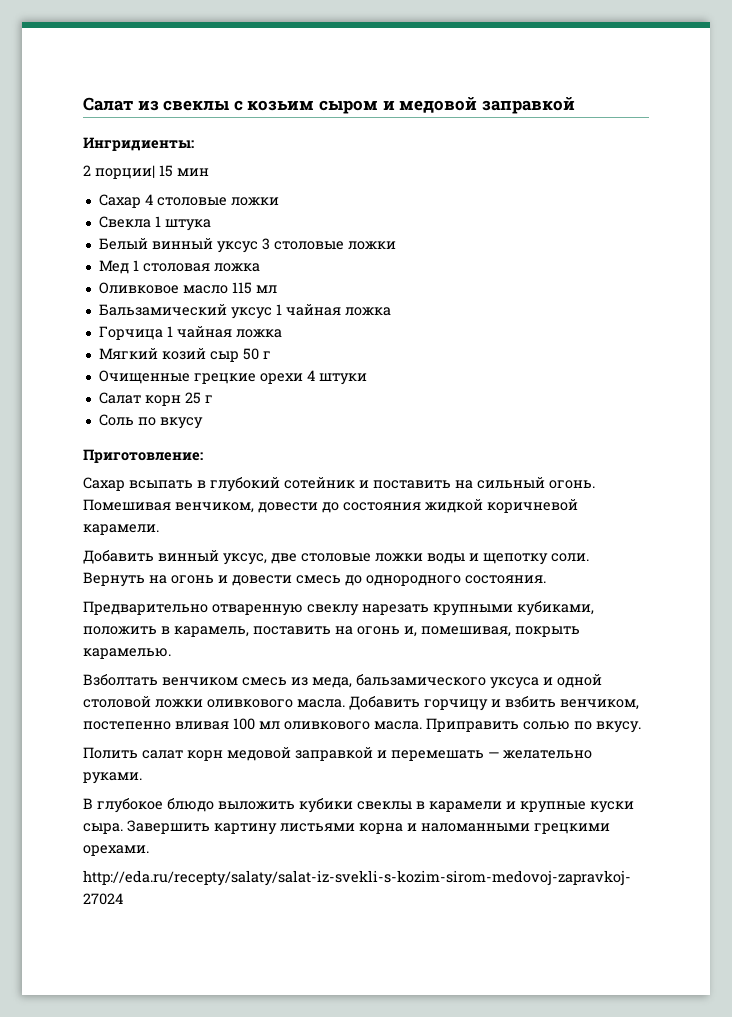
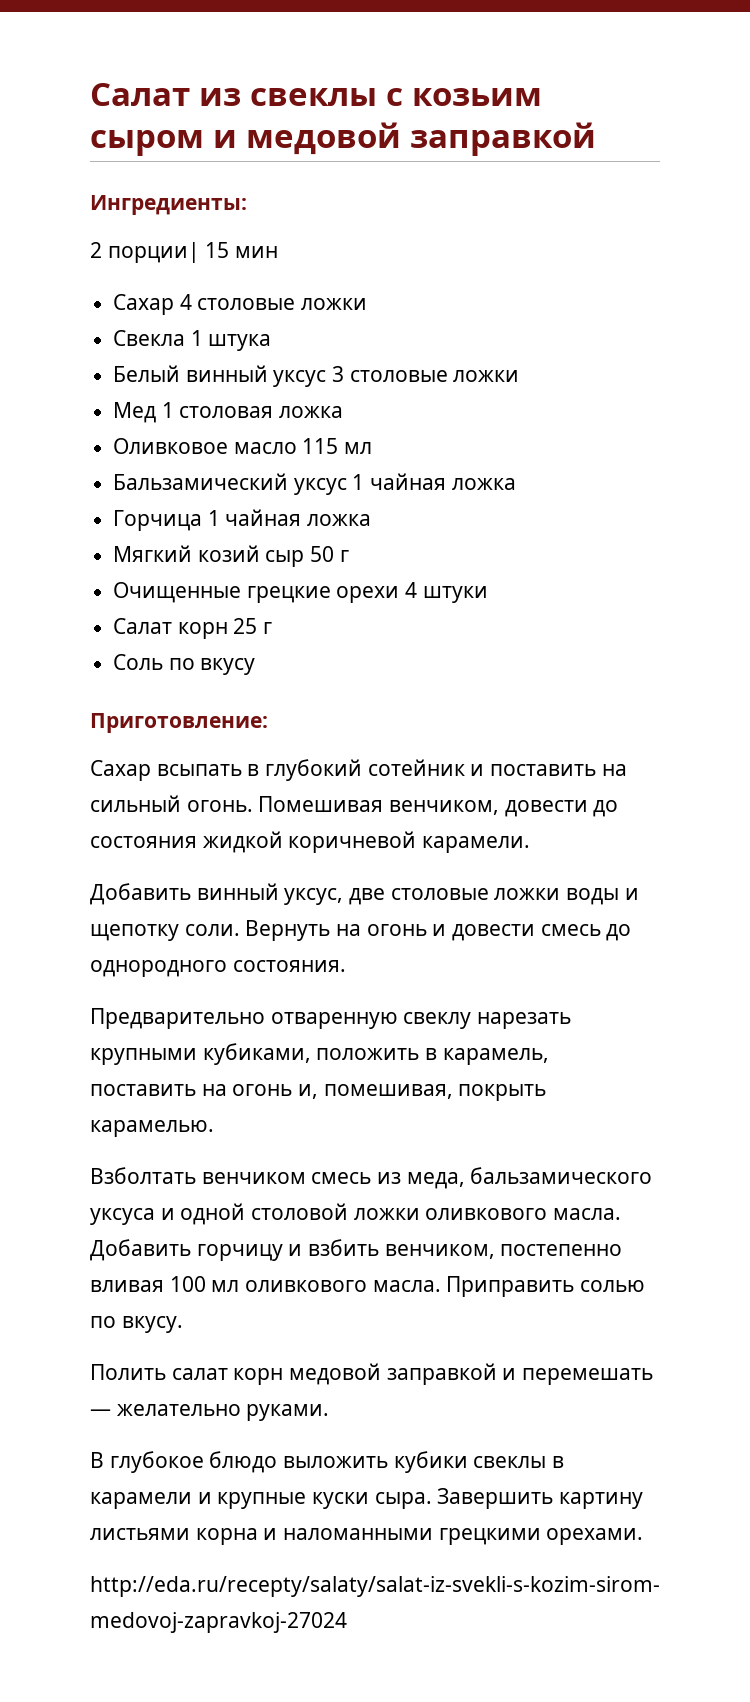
[83,137,194,151] Ингридиенты: -> [90,195,247,215] Ингредиенты:

